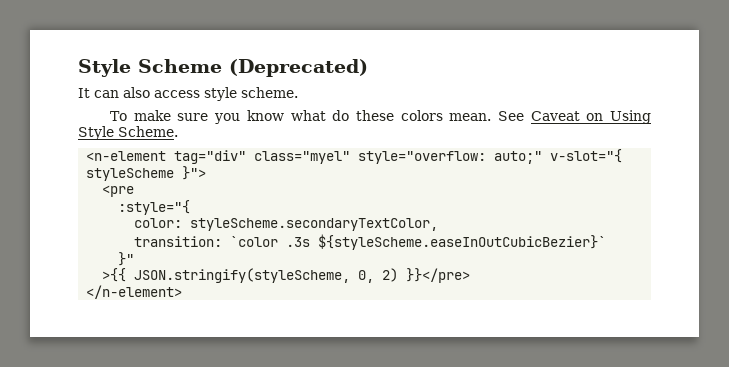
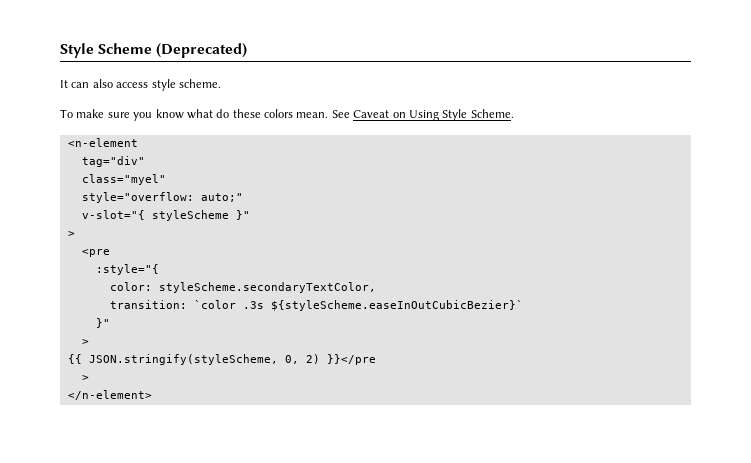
(167, 156) none -> (138, 142) //
(247, 157) none -> (145, 161) //
(351, 157) none -> (166, 179) //
(543, 157) none -> (243, 197) //
[182,166,207,180] }"> -> [235,210,250,220] [67,231,75,237] }" // >
[102,268,127,282] >{{ -> [81,339,89,345] [67,354,82,364] > // {{
[406,268,471,283] }}</pre> -> [326,354,376,365] [81,375,89,381] }}</pre // >

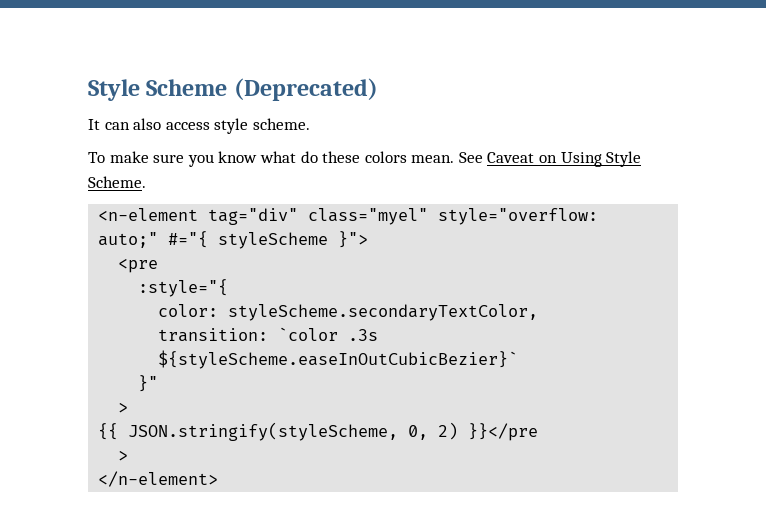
(138, 142) // -> (199, 214) none
(145, 161) // -> (299, 216) none
(166, 179) // -> (429, 216) none
[81,210,250,221] [67,231,75,237] // v-slot="{ styleScheme }" // > -> [168,231,369,249] #="{ styleScheme }">

